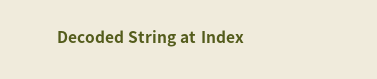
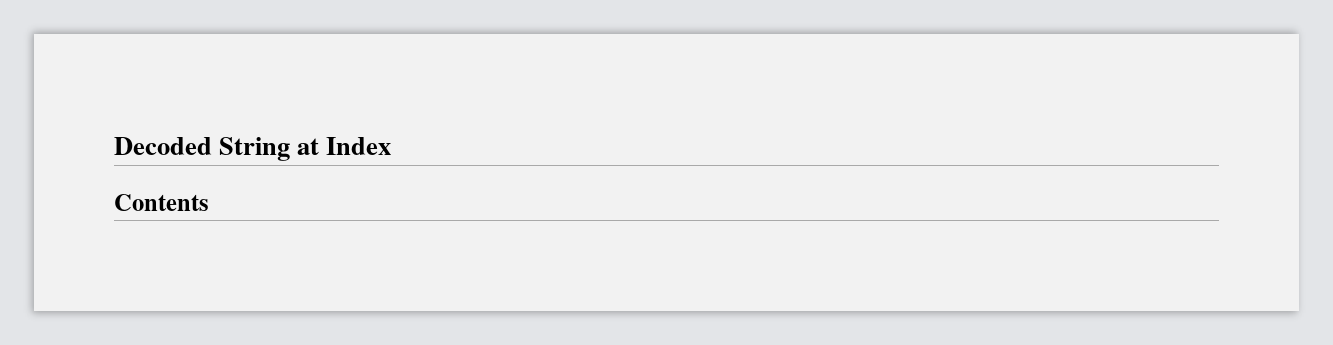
(244, 36) none -> [114,194,209,211] // Contents

